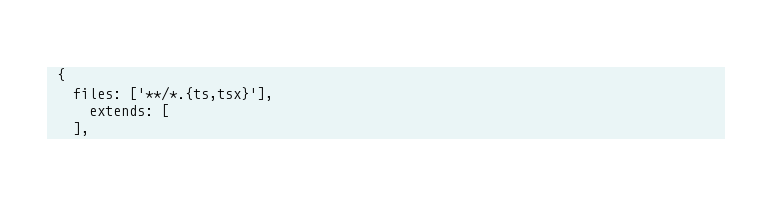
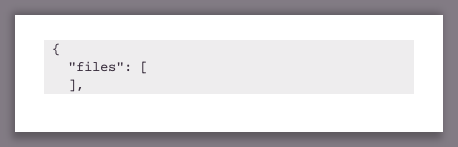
[72,86,273,101] [88,105,153,116] files: ['**/*.{ts,tsx}'], // extends: -> [67,61,132,72] "files":

